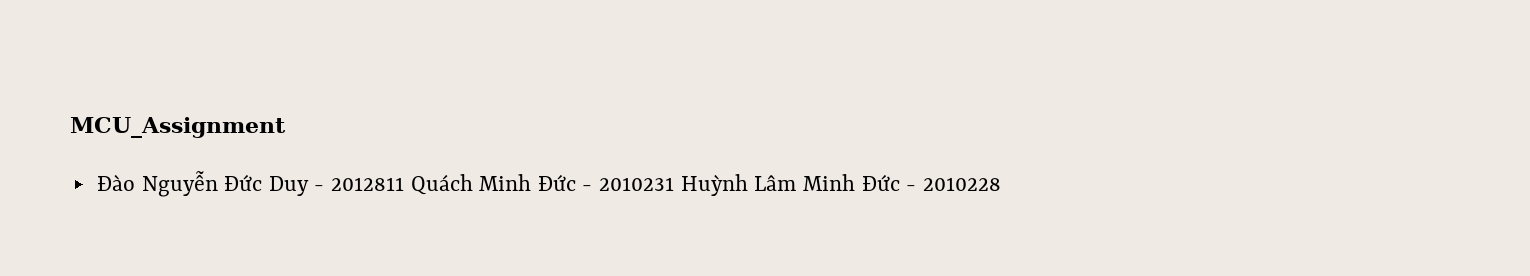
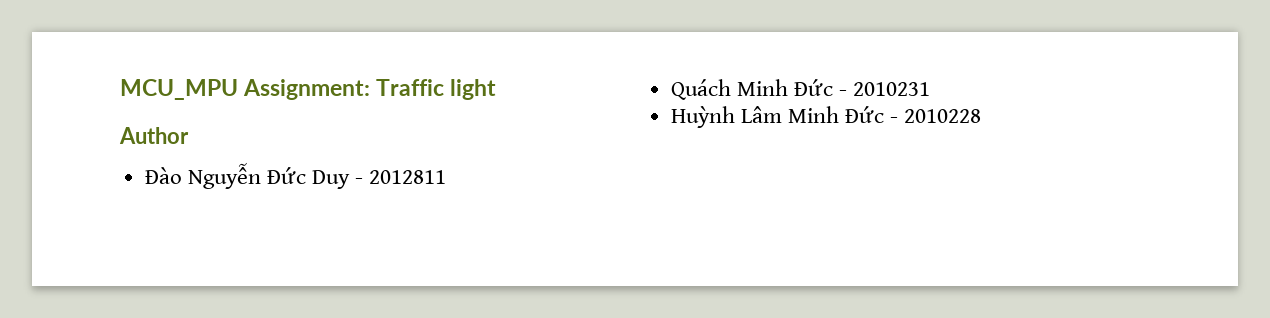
[70,117,286,138] MCU_Assignment -> [120,79,497,100] [119,127,189,144] MCU_MPU Assignment: Traffic light // Author
(405, 184) none -> (447, 177) //
(675, 184) none -> (931, 89) //

